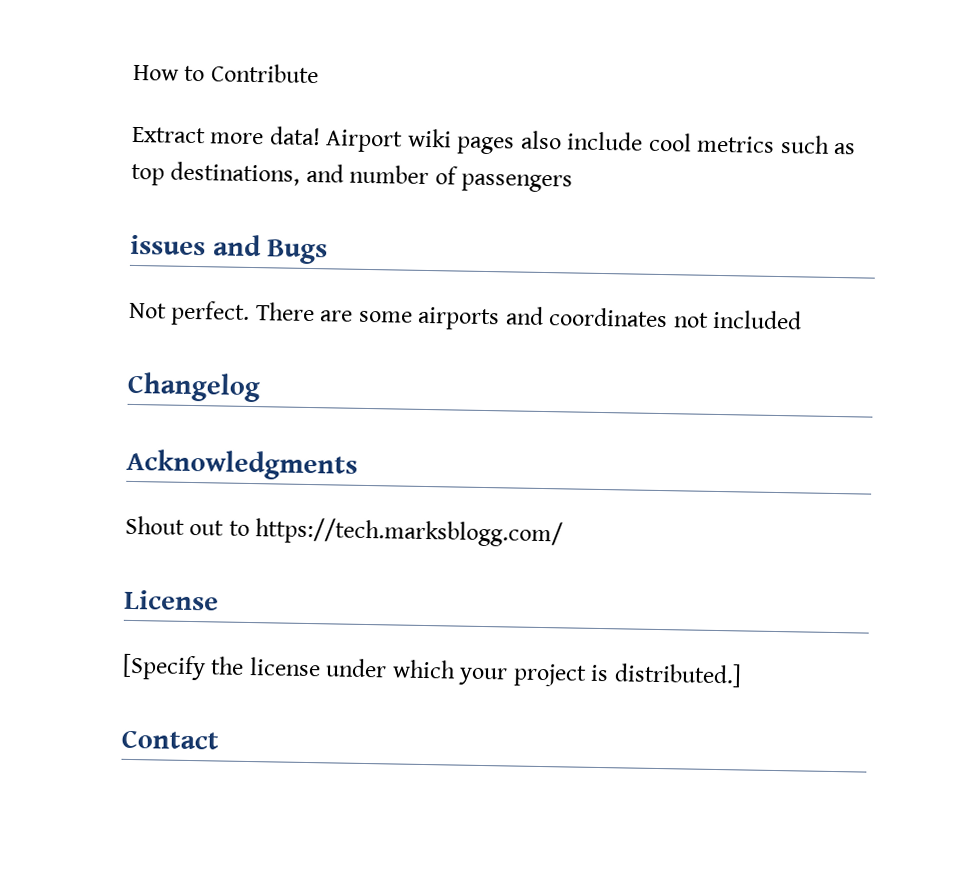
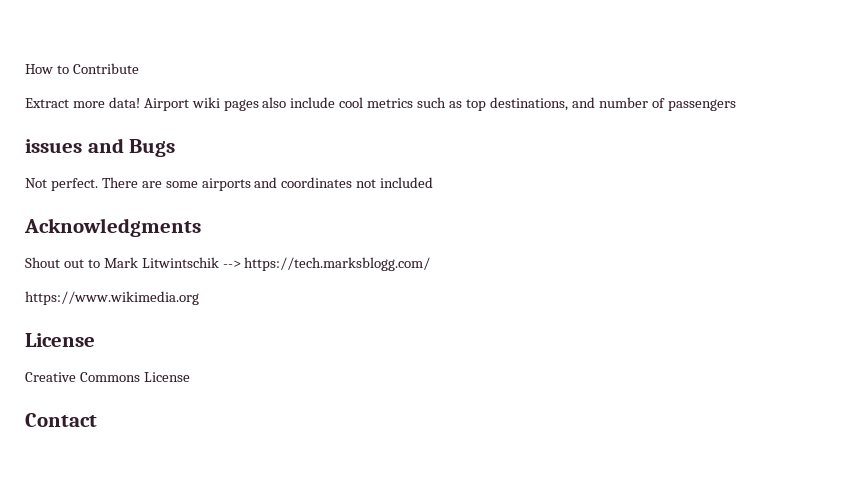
[127,371,261,403] // Changelog -> (434, 182) none
(250, 528) none -> [103,257,241,268] Mark Litwintschik -->
[124,589,219,611] [122,653,742,688] // License // [Specify the license under which your project is distributed.] -> [25,291,199,305] [25,333,95,347] [25,372,190,382] // https://www.wikimedia.org // License // Creative Commons License

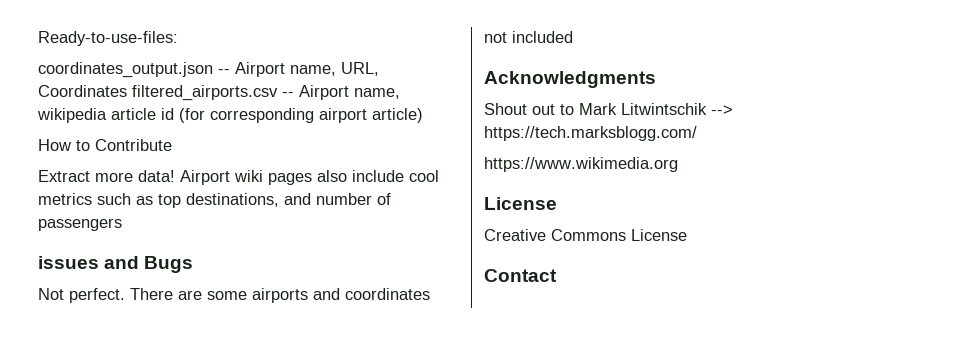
(25, 69) none -> [38,31,178,46] [38,62,379,78] [38,85,400,101] [37,108,423,123] Ready-to-use-files: // coordinates_output.json -- Airport name, URL, Coordinates filtered_airports.csv -- Airport name, wikipedia article id (for corresponding airport article) //

